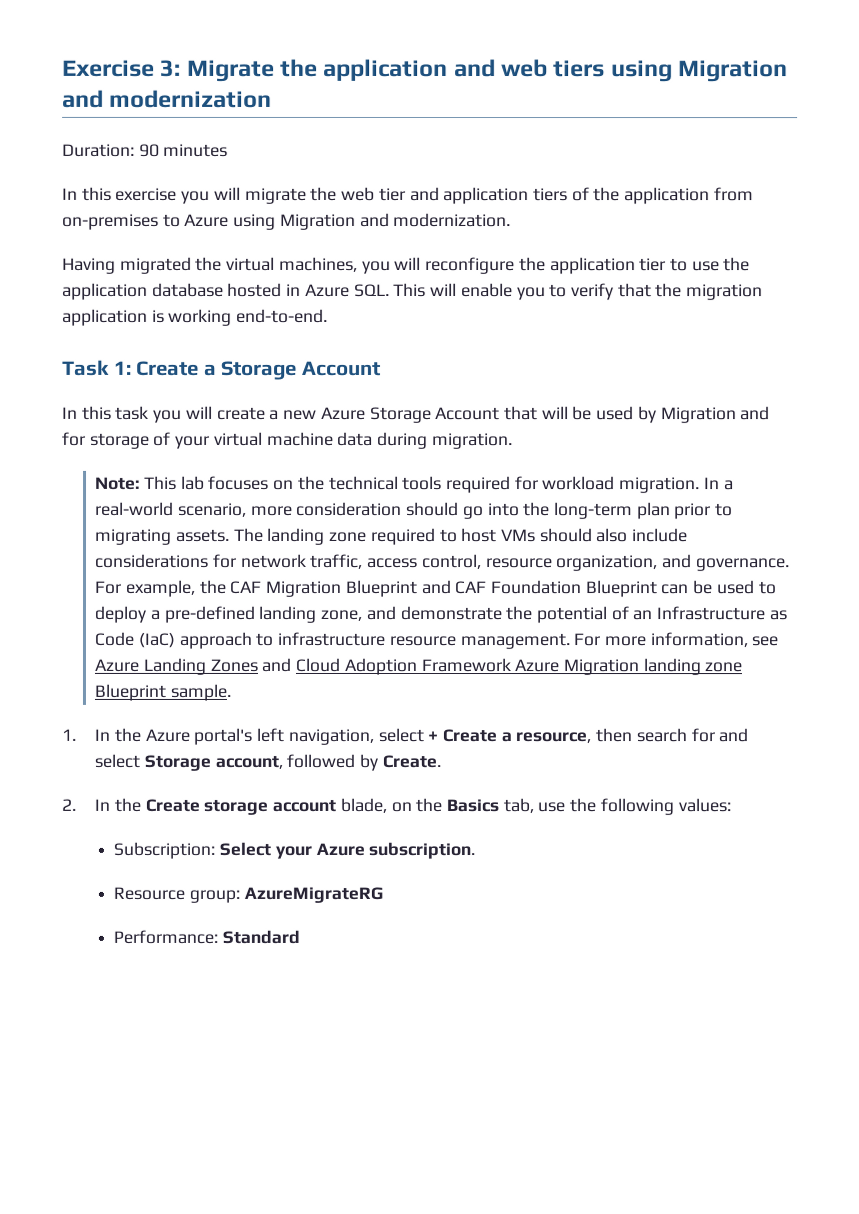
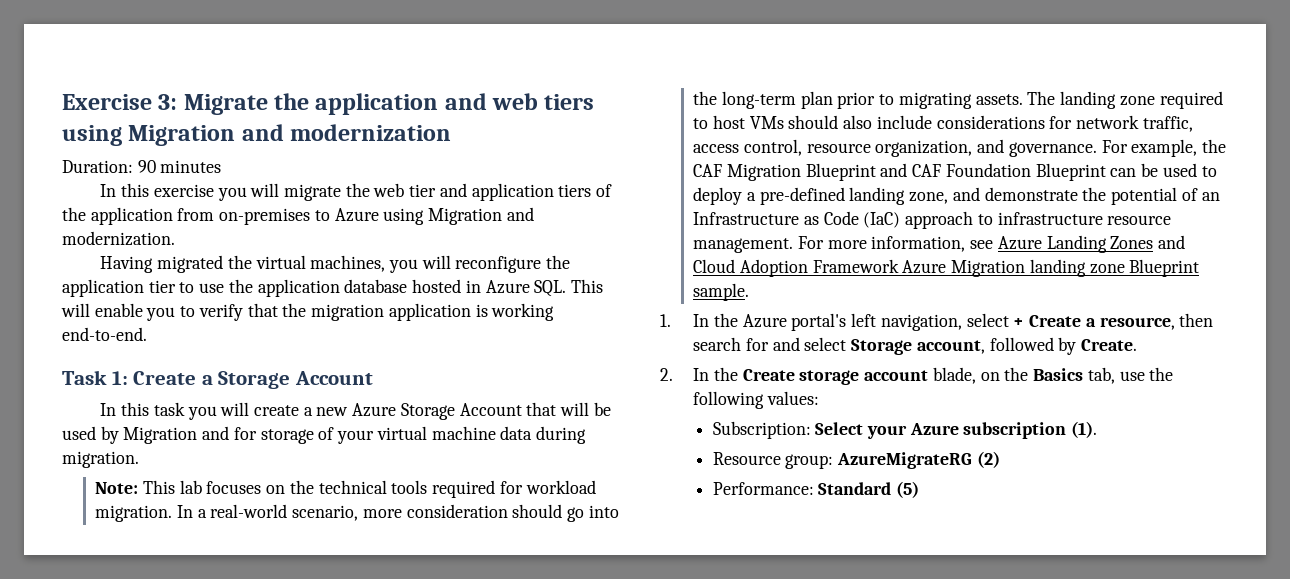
[368,841,476,860] subscription. -> [963,421,1098,439] subscription (1).
(383, 894) none -> [976,451,1000,468] (2)
(301, 936) none -> [895,481,919,498] (5)

